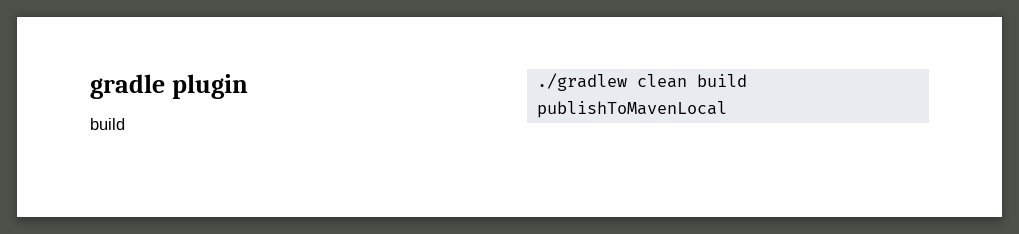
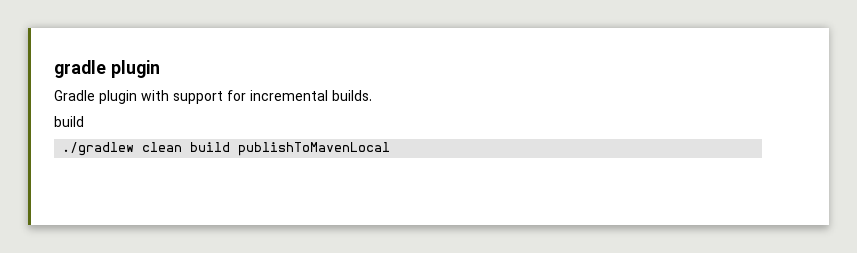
(249, 86) none -> [54,90,372,104] // Gradle plugin with support for incremental builds.

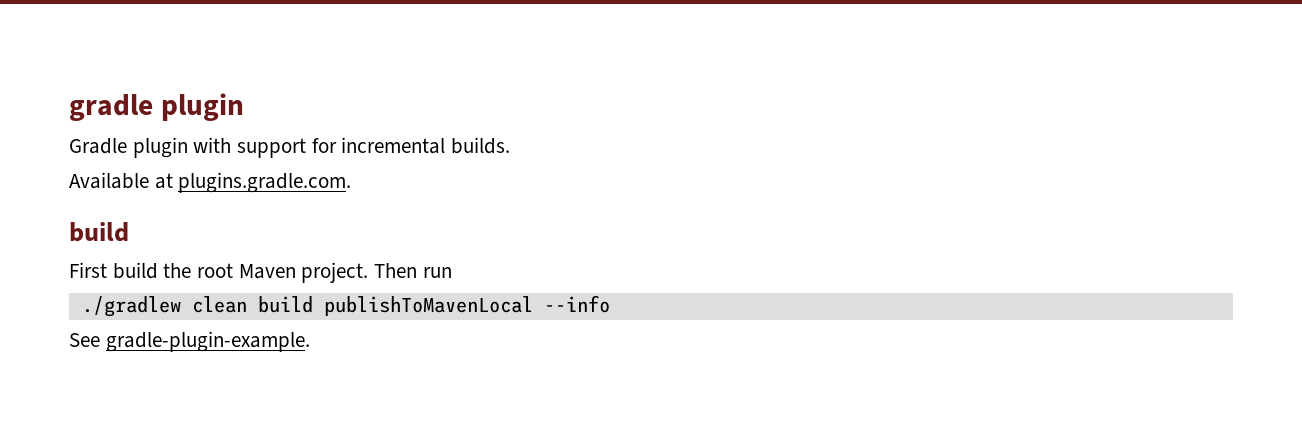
[54,116,84,127] build -> [69,172,352,193] [69,222,129,242] [69,262,452,283] Available at plugins.gradle.com. // build // First build the root Maven project. Then run
(391, 149) none -> [543,295,610,313] [69,331,310,352] --info // See gradle-plugin-example.

